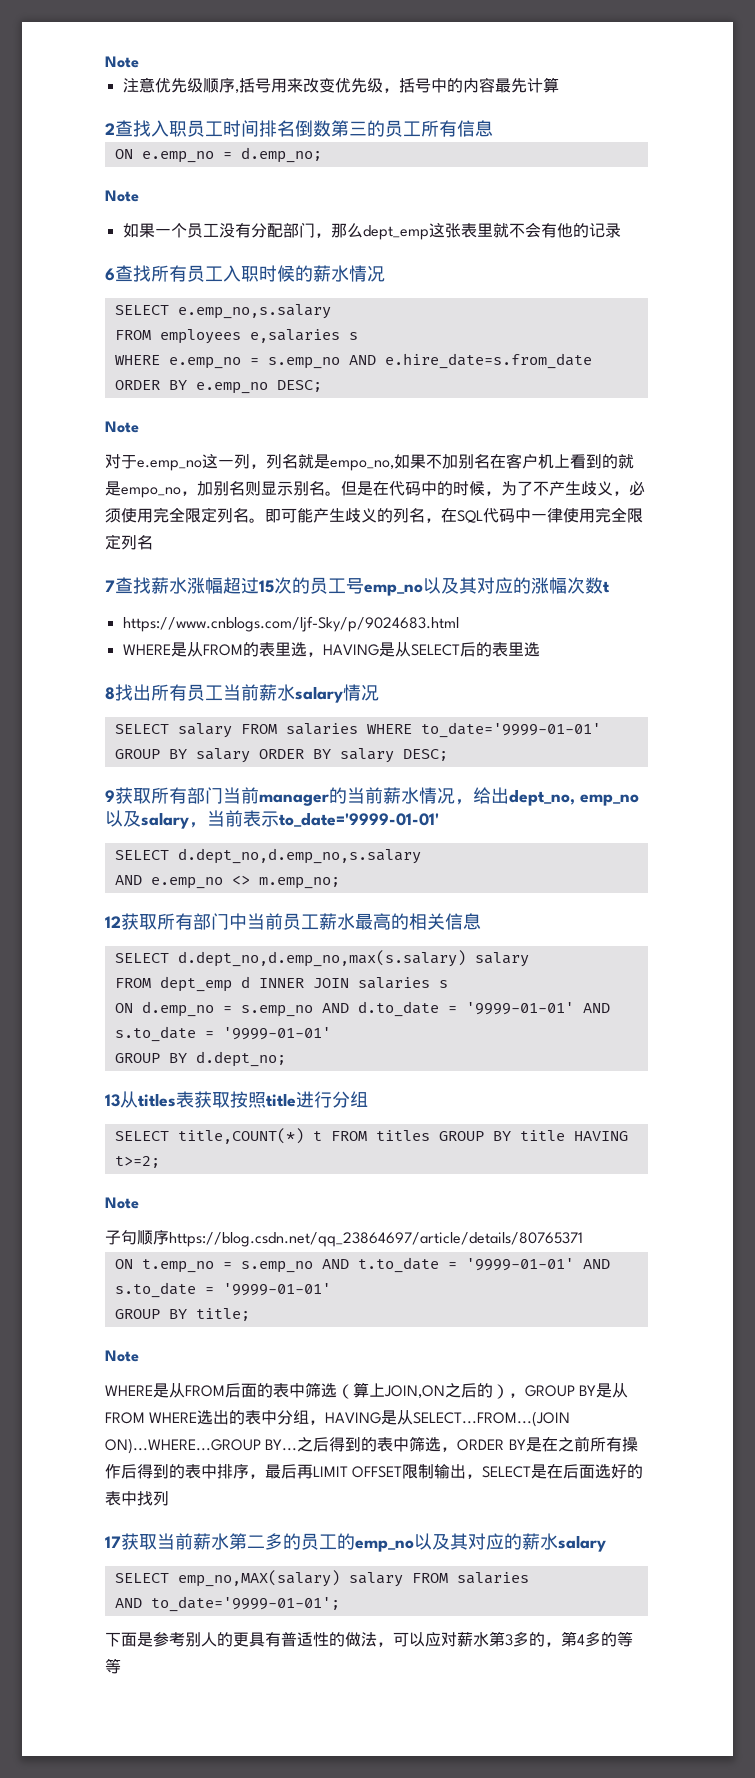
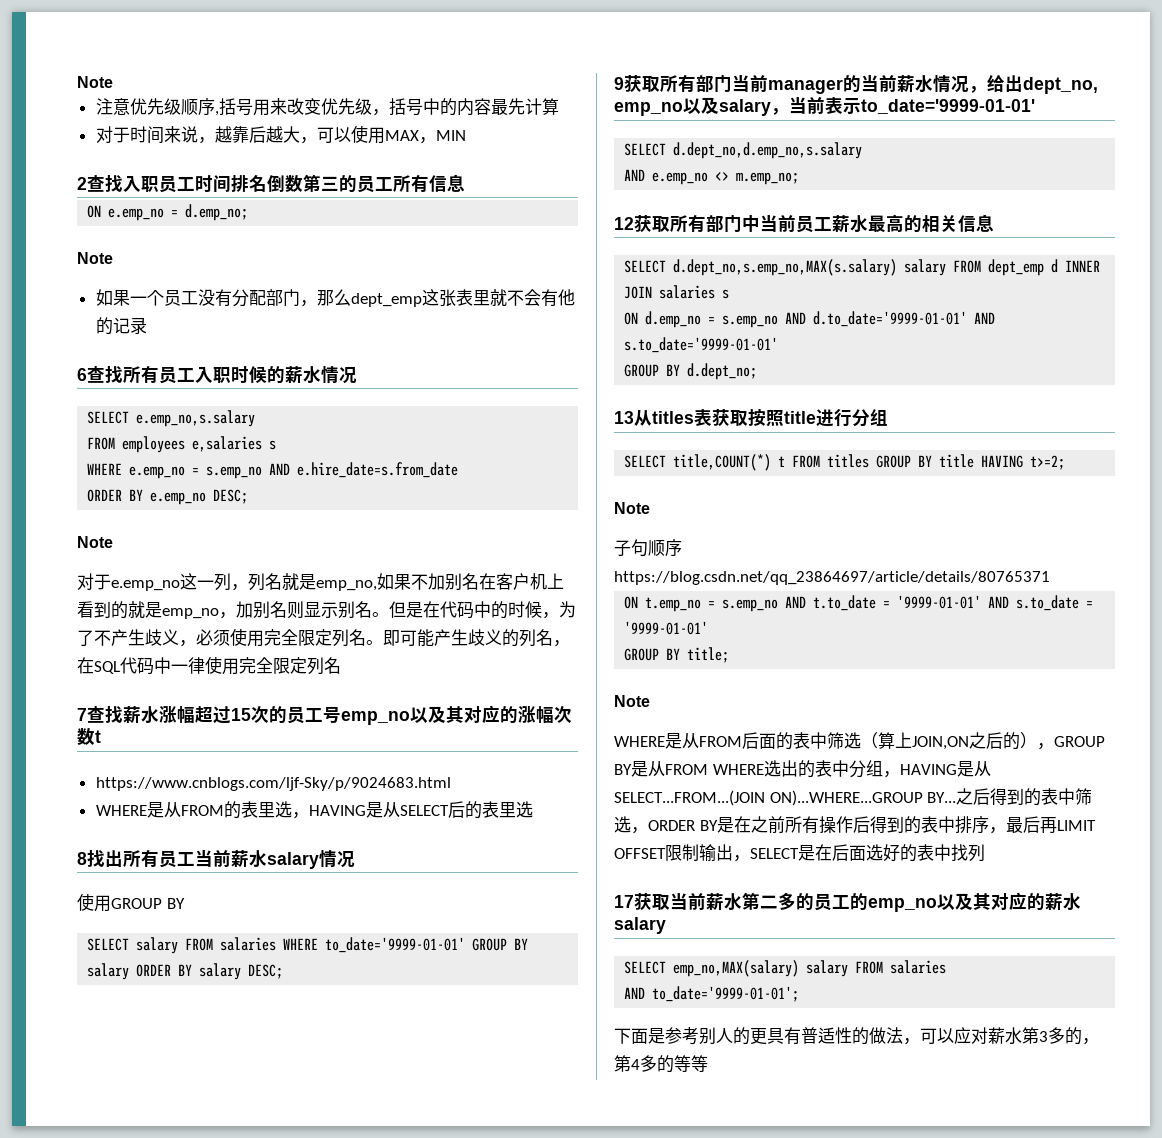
(559, 85) none -> [95,125,466,144] // 对于时间来说，越靠后越大，可以使用MAX，MIN
[330,460,394,471] empo_no, -> [316,580,377,591] emp_no,
[121,487,181,498] empo_no -> [162,608,219,619] emp_no
(379, 692) none -> [77,893,185,912] // 使用GROUP BY
[177,950,529,967] d.dept_no,d.emp_no,max(s.salary) salary // -> [673,259,947,276] d.dept_no,s.emp_no,MAX(s.salary) salary
[357,1001,610,1017] [114,1026,331,1042] d.to_date = '9999-01-01' AND s.to_date = '9999-01-01' -> [813,311,996,327] [624,337,779,353] d.to_date='9999-01-01' AND s.to_date='9999-01-01'

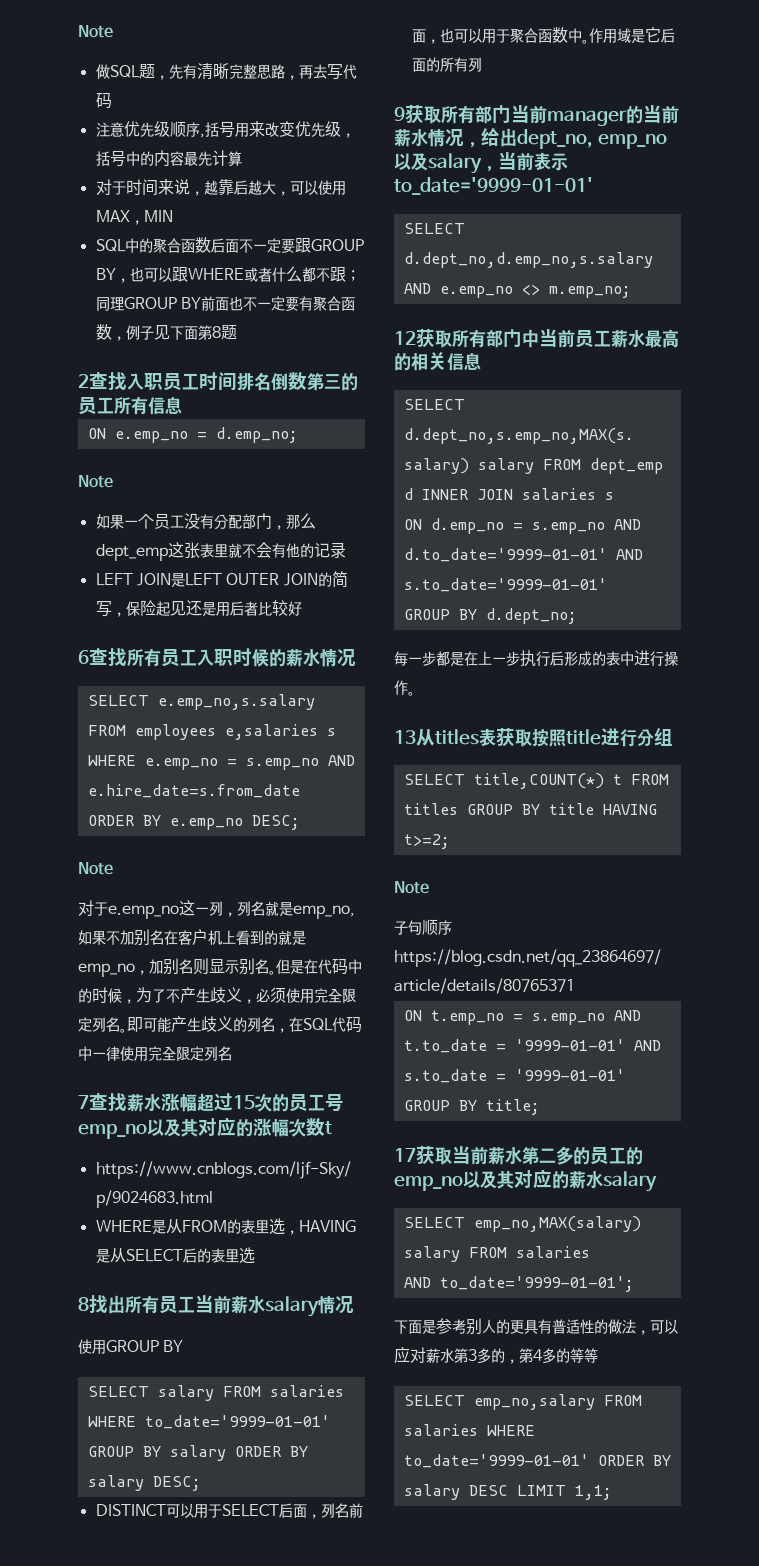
[77,76,113,88] Note -> [78,25,113,38] [95,63,357,80] [95,92,112,109] Note // 做SQL题，先有清晰完整思路，再去写代码
(466, 135) none -> [95,237,364,253] [95,266,360,283] [95,296,355,311] [95,324,237,341] // SQL中的聚合函数后面不一定要跟GROUP BY，也可以跟WHERE或者什么都不跟；同理GROUP BY前面也不一定要有聚合函数，例子见下面第8题
(147, 325) none -> [95,571,348,588] [95,600,302,617] // LEFT JOIN是LEFT OUTER JOIN的简写，保险起见还是用后者比较好
(284, 971) none -> [95,1503,363,1519] [411,27,675,44] [411,57,482,72] // DISTINCT可以用于SELECT后面，列名前面，也可以用于聚合函数中。作用域是它后面的所有列
(758, 371) none -> [394,650,678,667] [394,680,415,696] // 每一步都是在上一步执行后形成的表中进行操作。
[614,695,650,707] [614,732,1105,750] [614,760,991,778] [614,788,1093,806] [614,816,1096,834] [614,844,985,862] // Note // WHERE是从FROM后面的表中筛选（算上JOIN,ON之后的），GROUP BY是从FROM WHERE选出的表中分组，HAVING是从SELECT...FROM...(JOIN ON)...WHERE...GROUP BY...之后得到的表中筛选，ORDER BY是在之前所有操作后得到的表中排序，最后再LIMIT OFFSET限制输出，SELECT是在后面选好的表中找列 -> (540, 1107) none
(708, 1063) none -> [403,1394,642,1410] [403,1424,535,1436] [403,1454,671,1468] [403,1484,612,1500] // SELECT emp_no,salary FROM salaries WHERE to_date='9999-01-01' ORDER BY salary DESC LIMIT 1,1;

